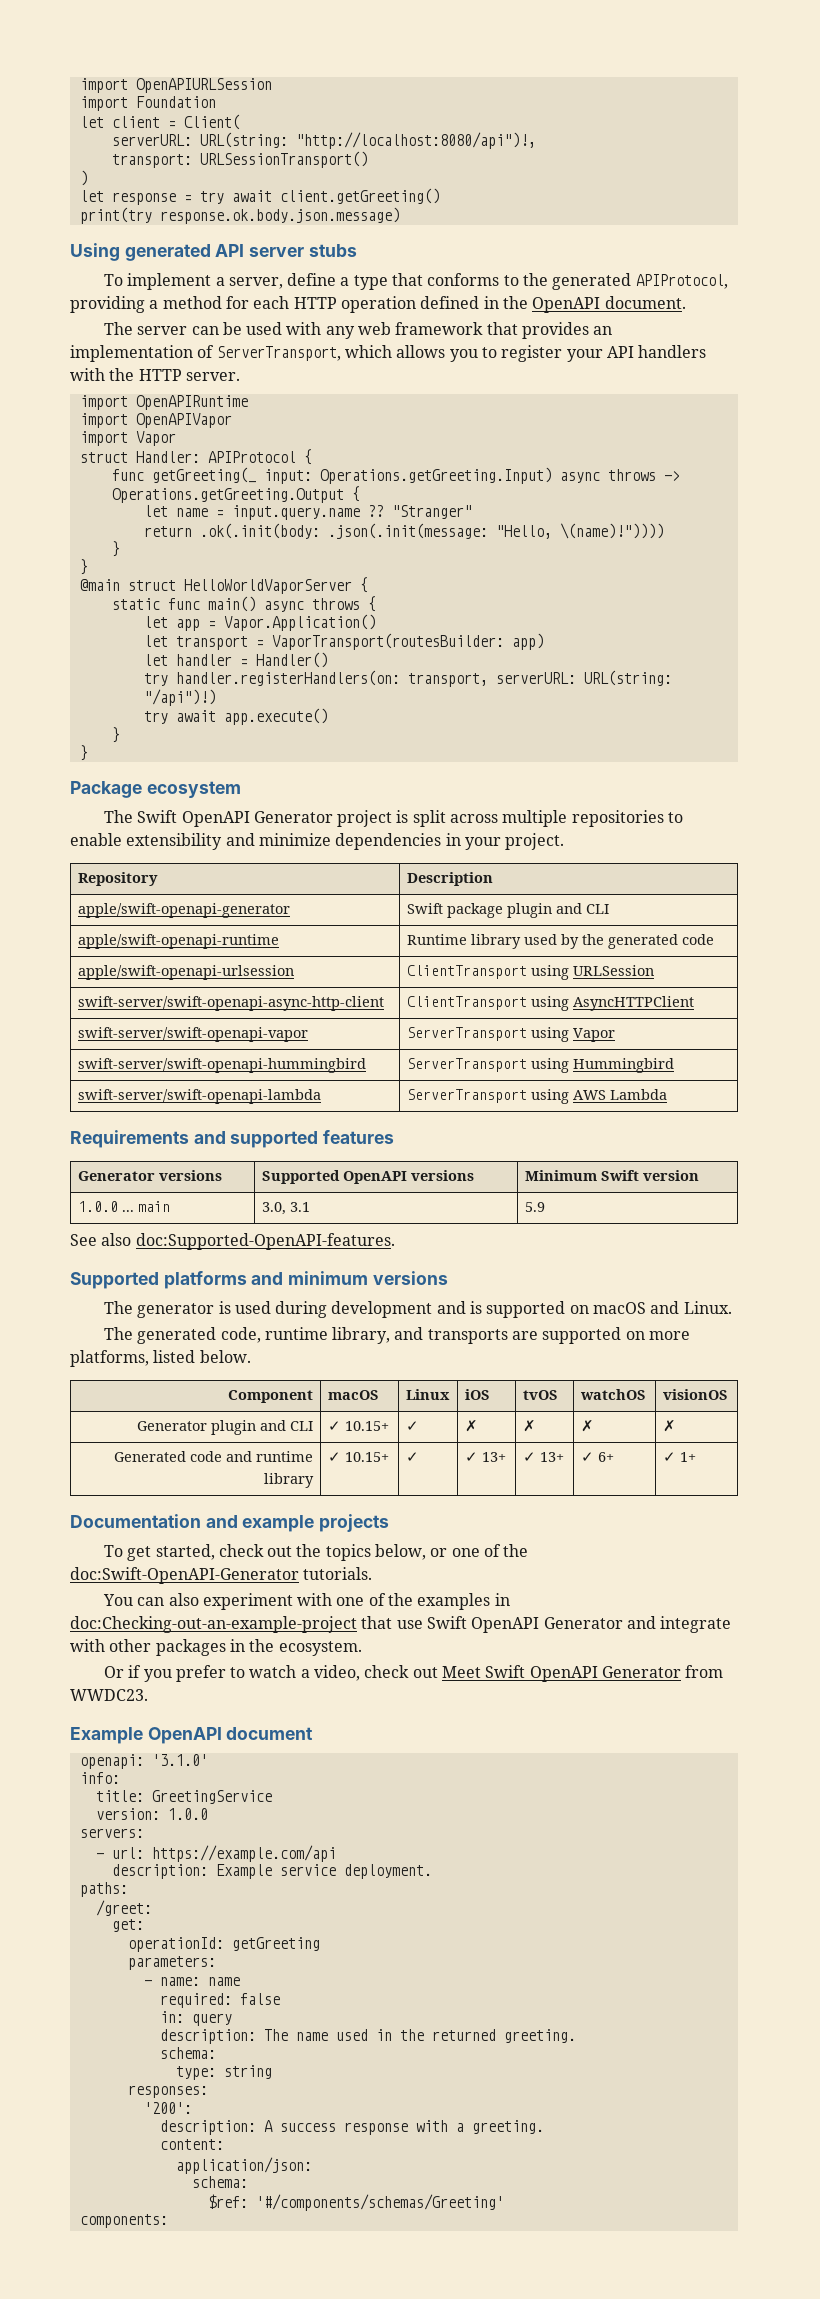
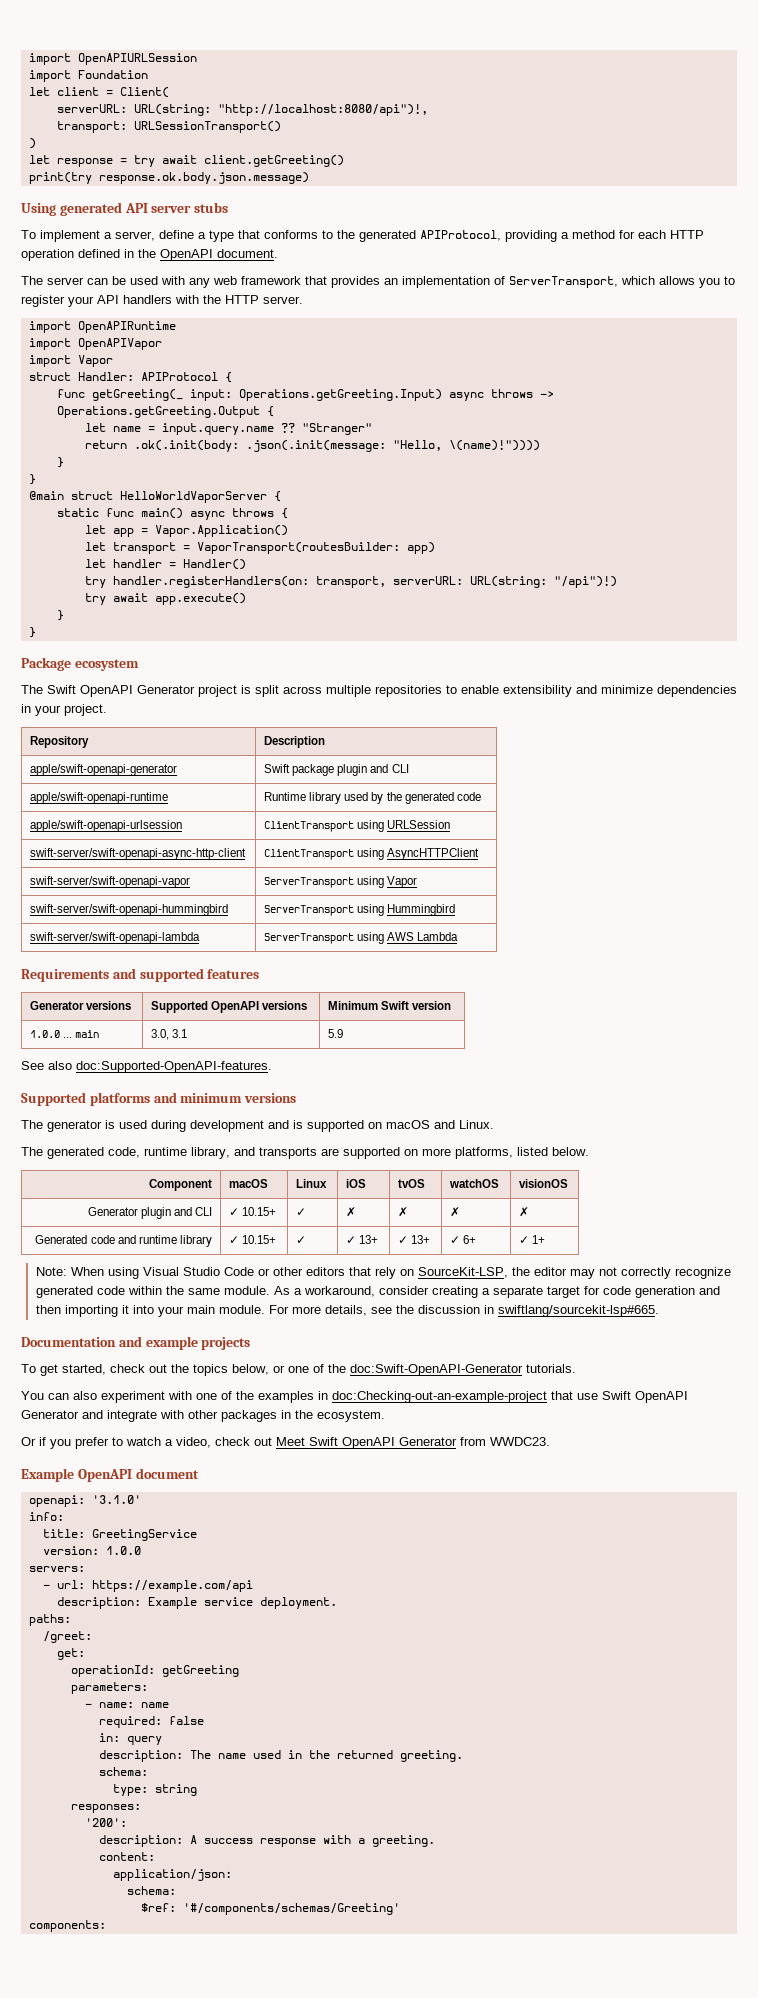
(696, 1457) none -> [35,1267,731,1279] [35,1286,720,1298] [35,1305,659,1317] // Note: When using Visual Studio Code or other editors that rely on SourceKit-LSP, the editor may not correctly recognize generated code within the same module. As a workaround, consider creating a separate target for code generation and then importing it into your main module. For more details, see the discussion in swiftlang/sourcekit-lsp#665.

